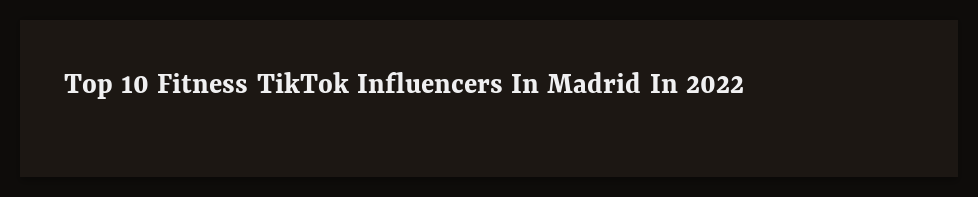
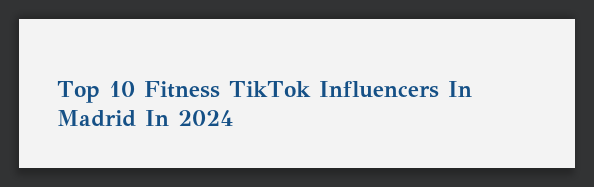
[685,76,744,93] 2022 -> [178,110,234,126] 2024

